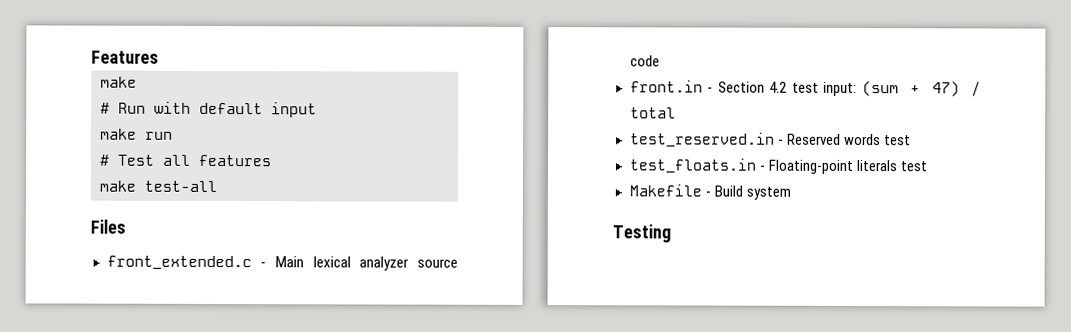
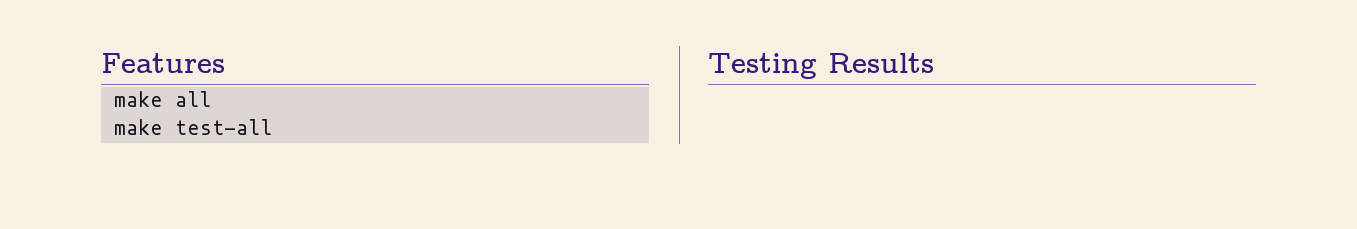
[100,101,317,118] [100,128,173,140] [99,154,155,166] // # Run with default input // make run // # Test -> (163, 99) none
[198,154,272,167] features -> (211, 99) none
[90,219,126,234] [106,255,458,271] [629,55,660,67] [629,80,981,97] [629,107,676,119] [629,132,911,148] [628,158,928,174] [628,184,791,200] // Files // front_extended.c - Main lexical analyzer source code // front.in - Section 4.2 test input: (sum + 47) / total // test_reserved.in - Reserved words test // test_floats.in - Floating-point literals test // Makefile - Build system -> (272, 127) none
(671, 233) none -> [828,53,934,73] Results

